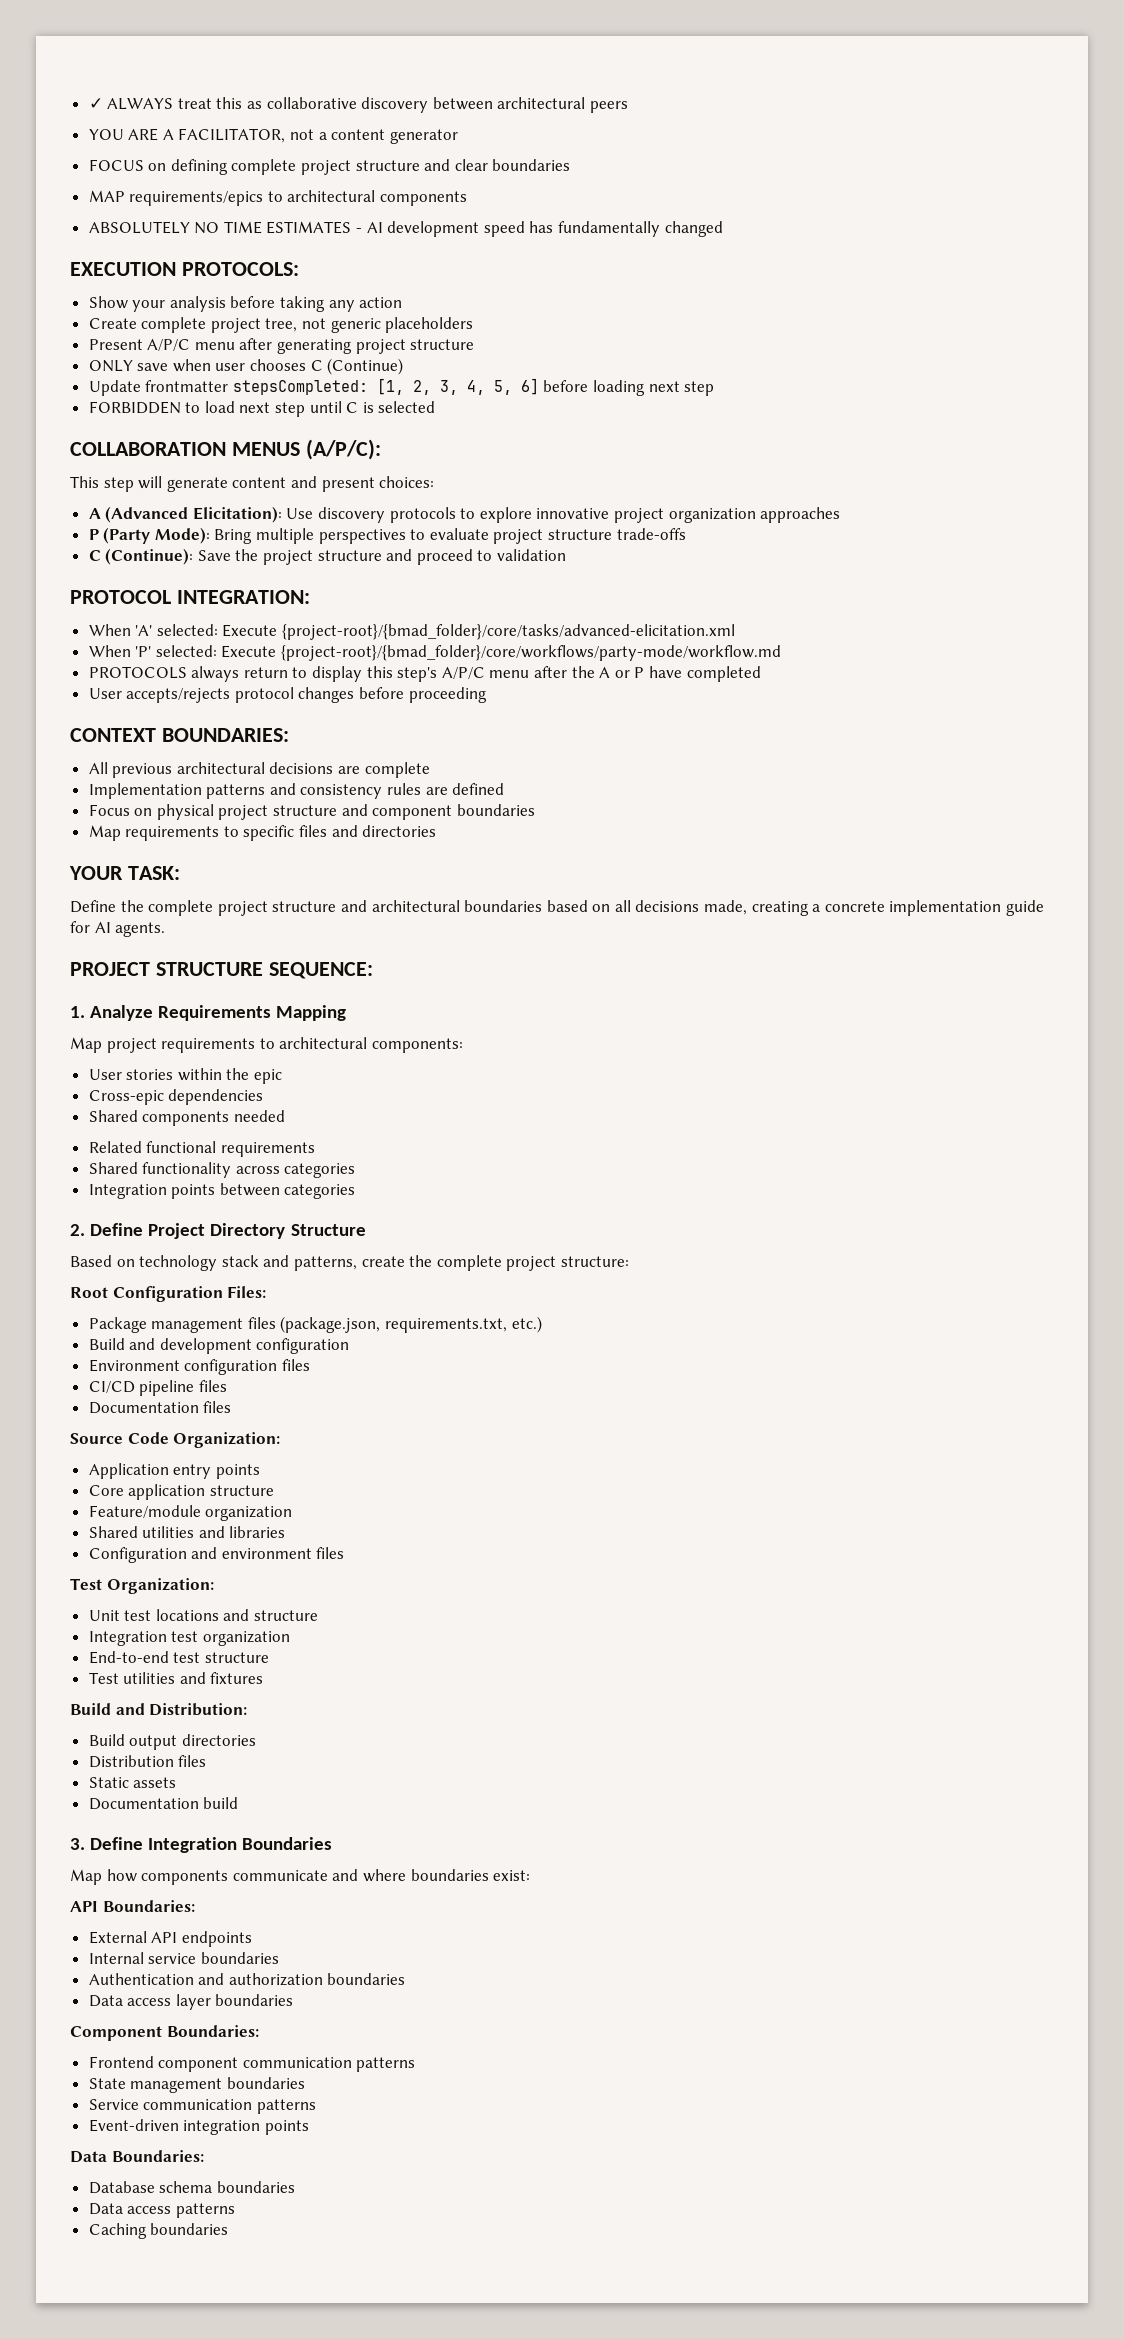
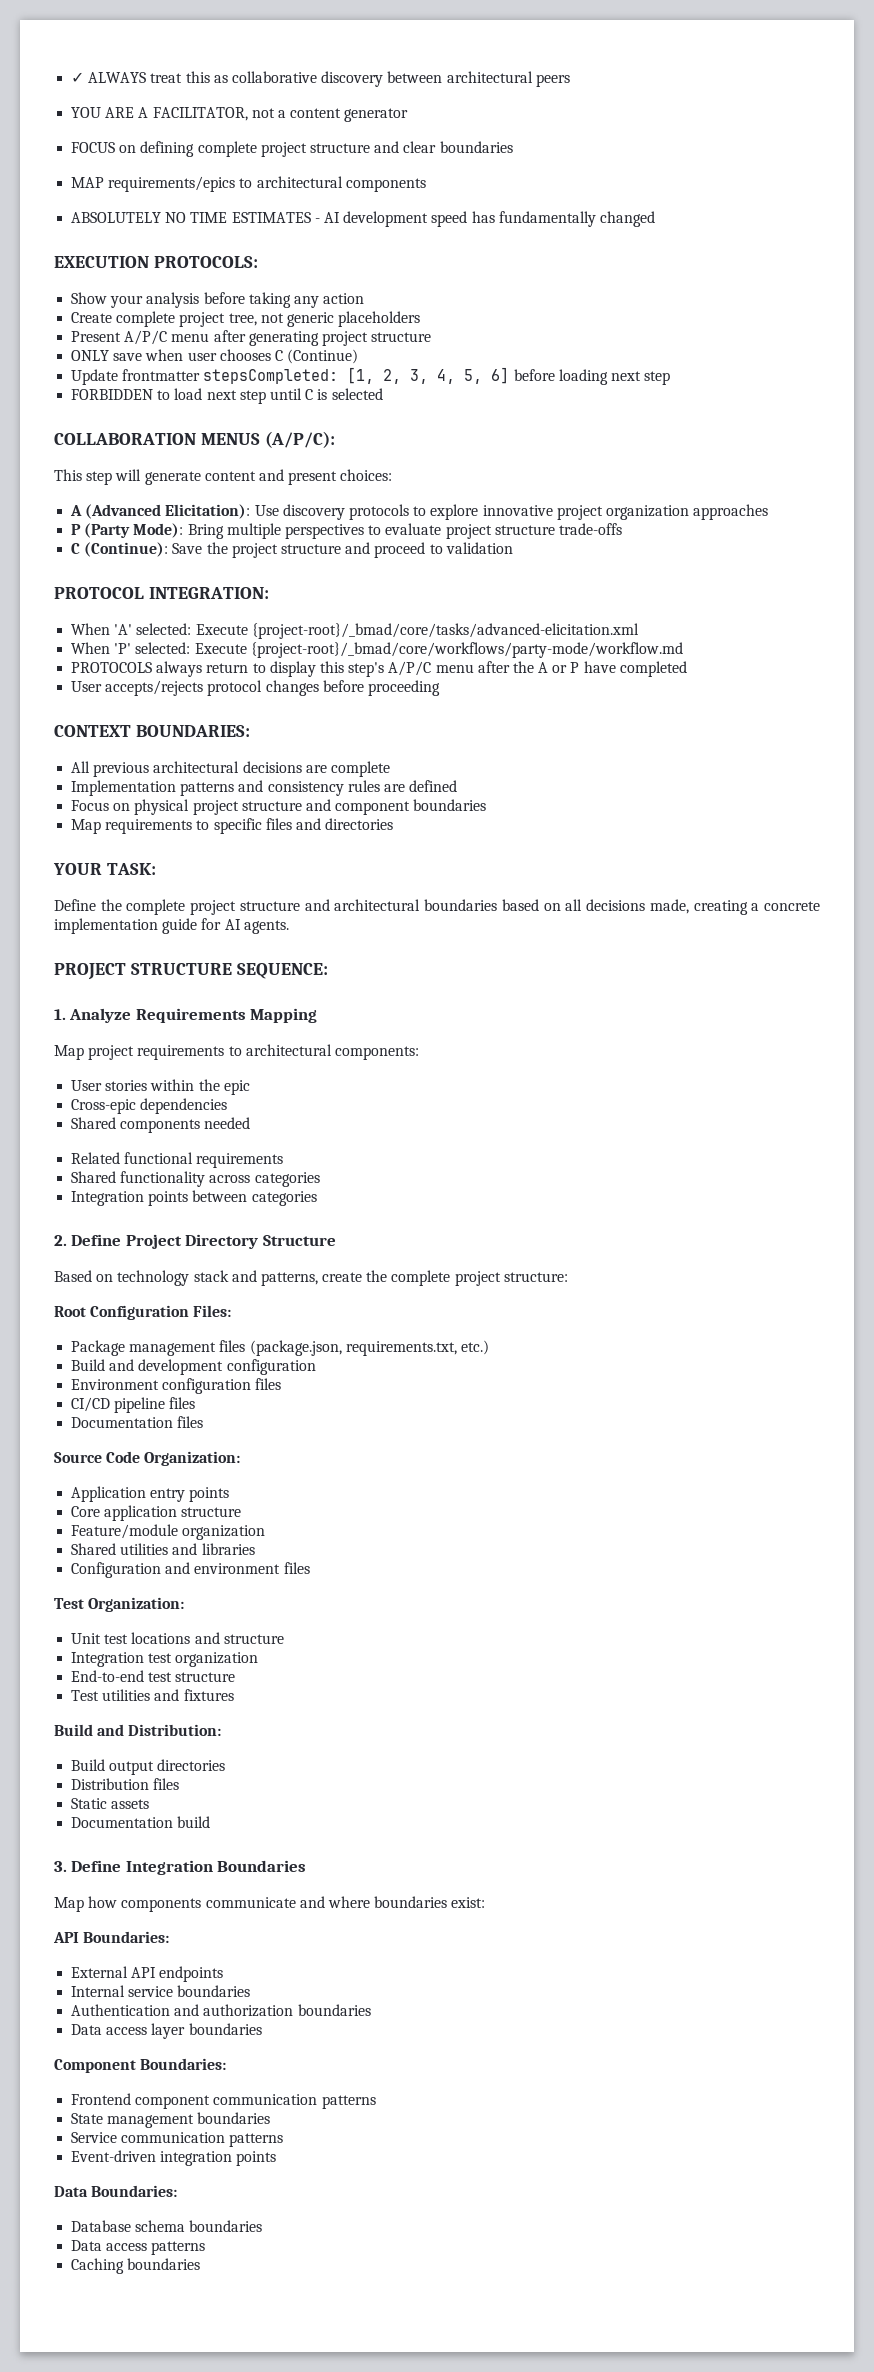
[282,624,736,640] {project-root}/{bmad_folder}/core/tasks/advanced-elicitation.xml -> [251,623,639,639] {project-root}/_bmad/core/tasks/advanced-elicitation.xml
[281,645,782,661] {project-root}/{bmad_folder}/core/workflows/party-mode/workflow.md -> [250,642,683,658] {project-root}/_bmad/core/workflows/party-mode/workflow.md

